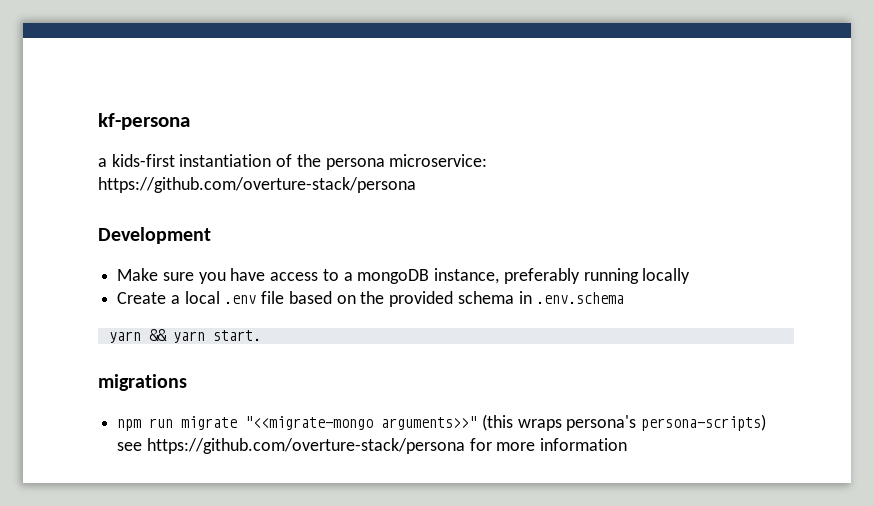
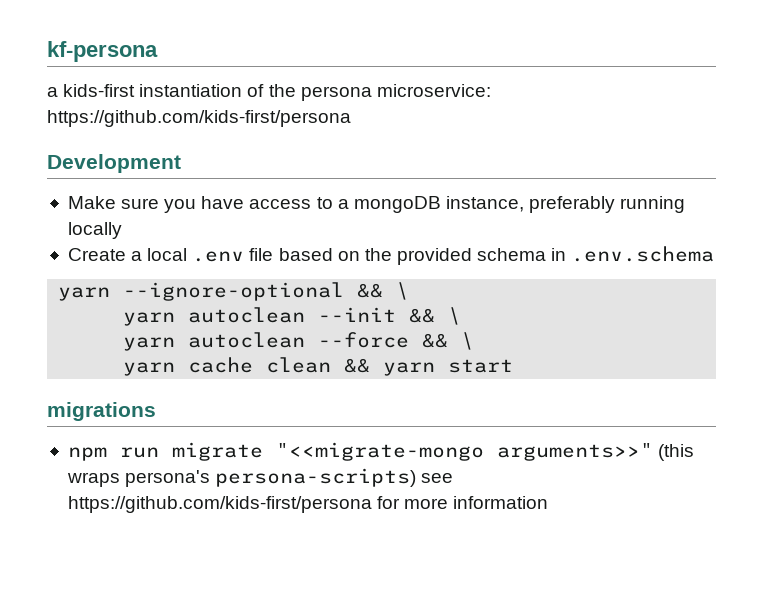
[98,177,416,193] https://github.com/overture-stack/persona -> [47,110,351,127] https://github.com/kids-first/persona
(141, 337) none -> [123,282,410,301] [123,307,462,326] [123,332,475,351] [123,357,332,376] --ignore-optional && \ // yarn autoclean --init && \ // yarn autoclean --force && \ // yarn cache clean
[212,330,261,341] start. -> [448,359,514,373] start
[146,438,465,454] https://github.com/overture-stack/persona -> [67,496,372,513] https://github.com/kids-first/persona

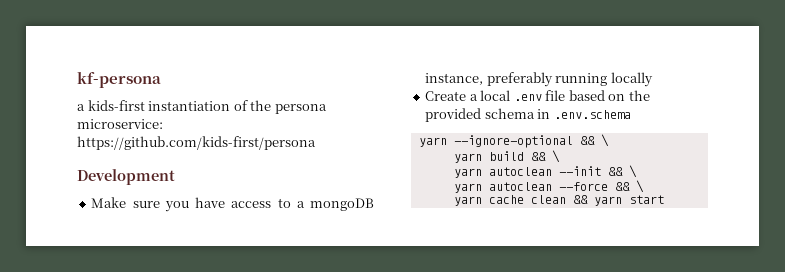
(410, 291) none -> [453,150,560,163] // yarn build && \
[47,402,156,421] [67,442,695,461] [66,468,454,487] [67,496,549,513] // migrations // npm run migrate "<<migrate-mongo arguments>>" (this wraps persona's persona-scripts) see https://github.com/kids-first/persona for more information -> (664, 199) none

